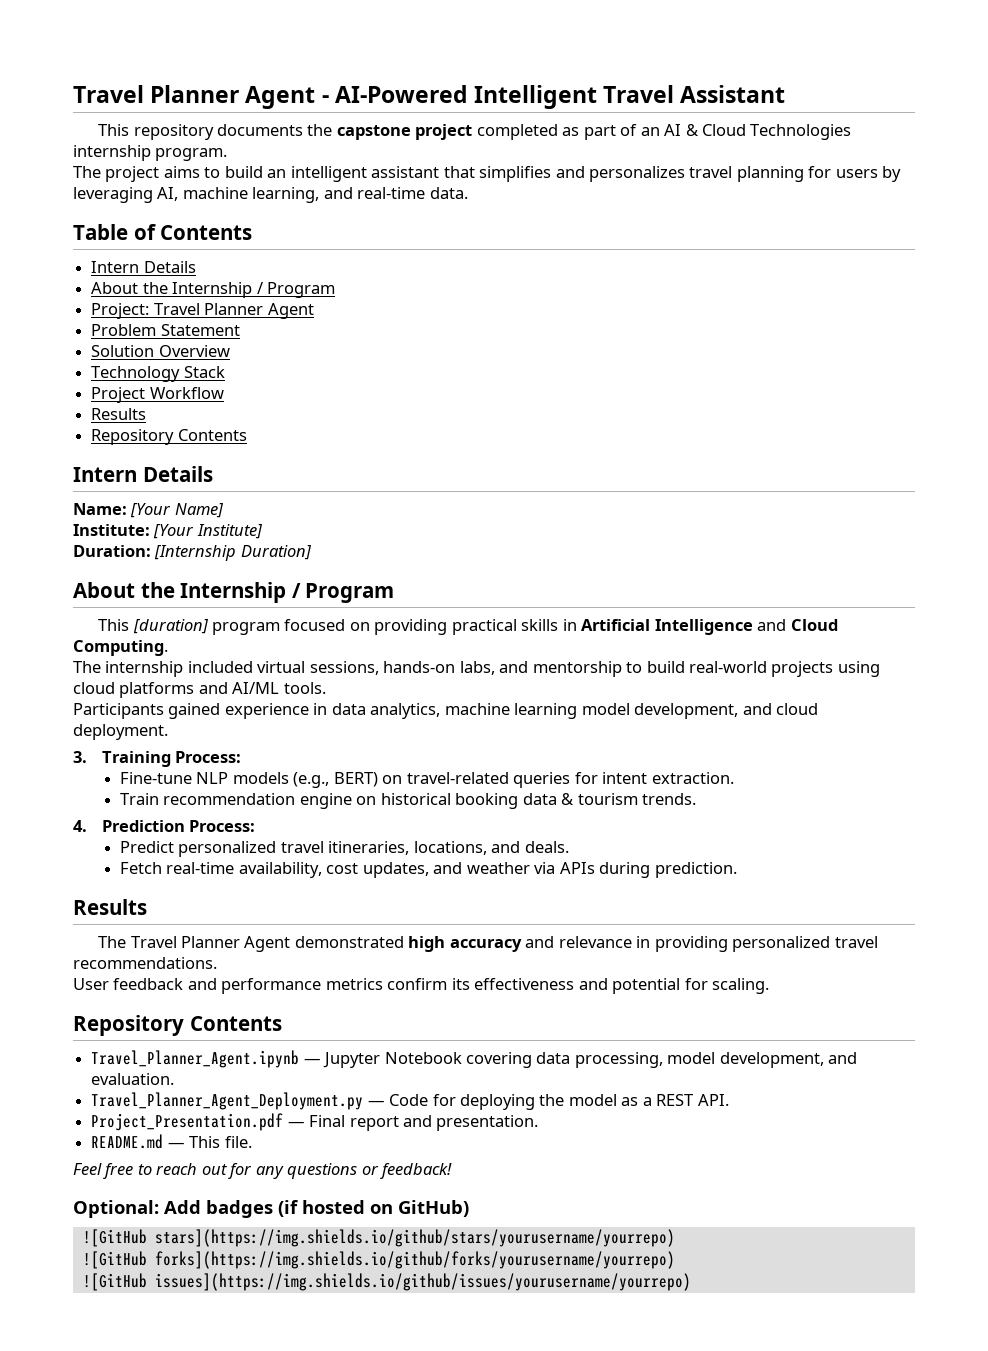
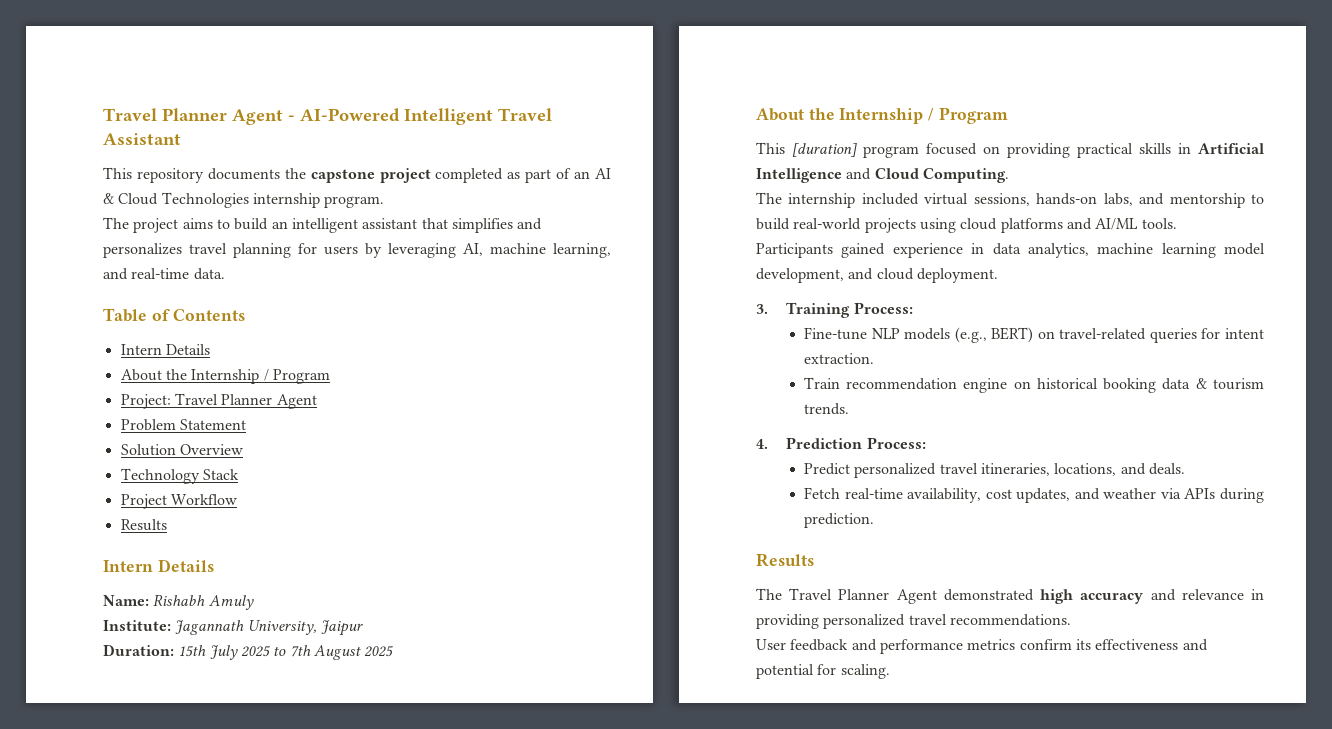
[91,429,247,445] // Repository Contents -> (167, 525) none
[130,503,224,518] [Your Name] -> [153,594,254,610] Rishabh Amuly
[153,524,263,539] [73,545,312,561] [Your Institute] // Duration: [Internship Duration] -> [175,620,363,636] [103,644,394,660] Jagannath University, Jaipur // Duration: 15th July 2025 to 7th August 2025
[73,1015,282,1036] [91,1050,858,1068] [91,1073,175,1085] [91,1092,729,1110] [91,1113,539,1131] [91,1134,252,1149] [73,1163,453,1179] [73,1200,469,1218] [82,1229,675,1247] [82,1251,675,1269] [82,1273,691,1291] // Repository Contents // Travel_Planner_Agent.ipynb — Jupyter Notebook covering data processing, model development, and evaluation. // Travel_Planner_Agent_Deployment.py — Code for deploying the model as a REST API. // Project_Presentation.pdf — Final report and presentation. // README.md — This file. // Feel free to reach out for any questions or feedback! // Optional: Add badges (if hosted on GitHub) // ![GitHub stars](https://img.shields.io/github/stars/yourusername/yourrepo) // ![GitHub forks](https://img.shields.io/github/forks/yourusername/yourrepo) // ![GitHub issues](https://img.shields.io/github/issues/yourusername/yourrepo) -> (890, 671) none

